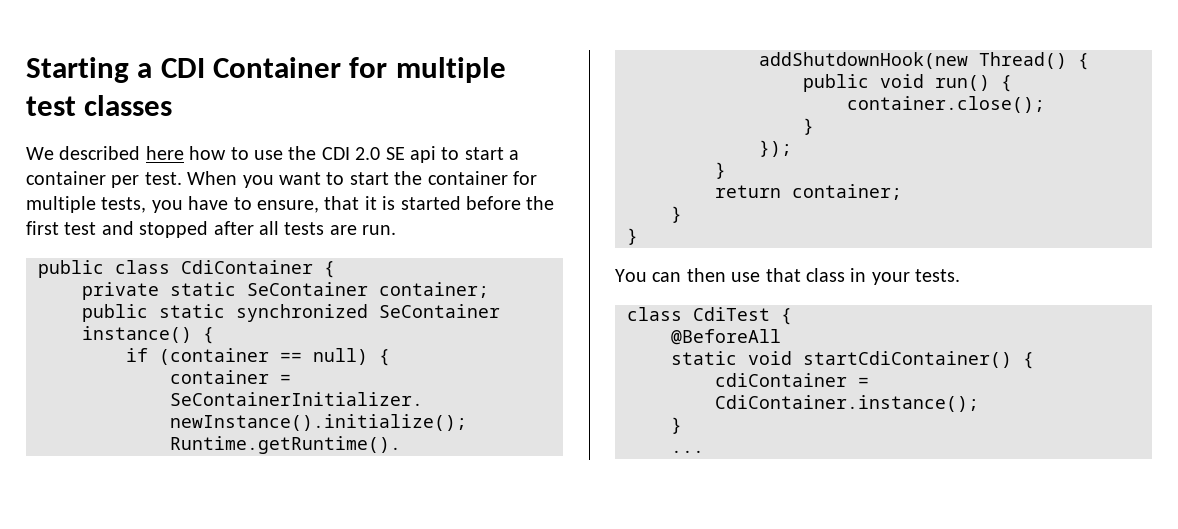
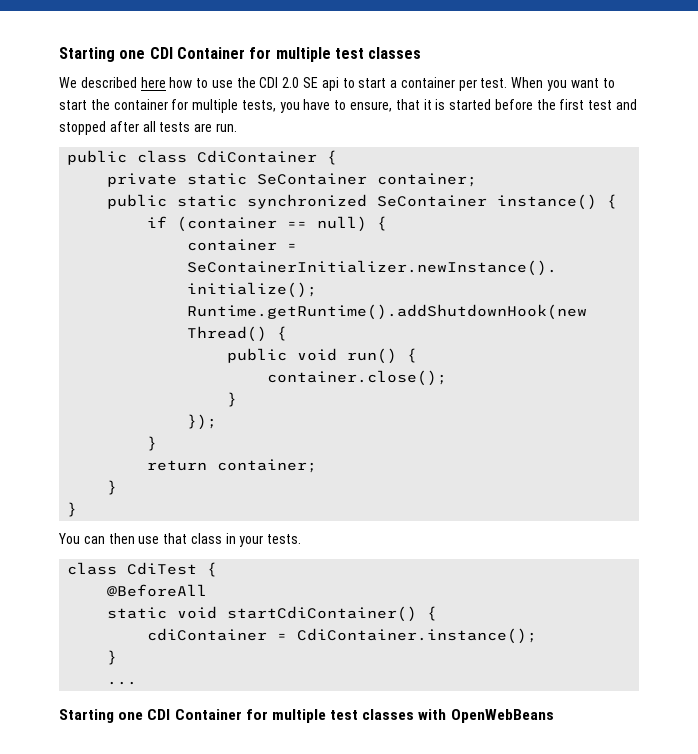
[26,57,153,83] Starting a -> [59,47,146,62] Starting one
(704, 451) none -> [59,709,554,723] // Starting one CDI Container for multiple test classes with OpenWebBeans

